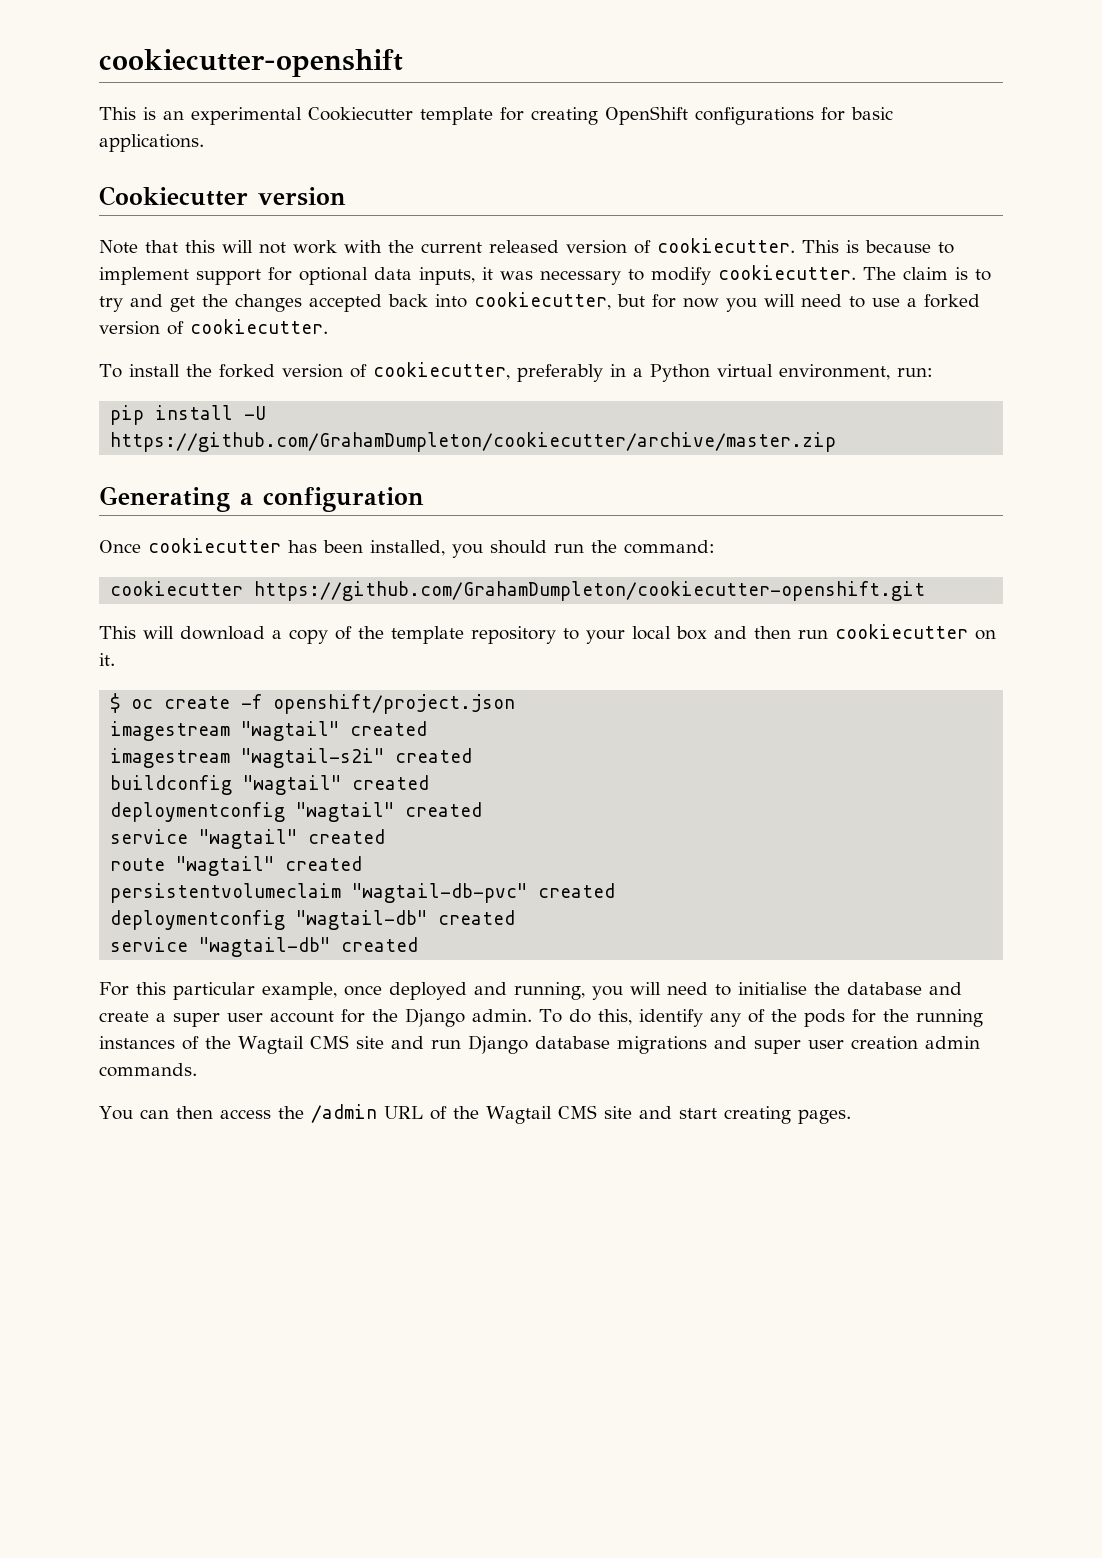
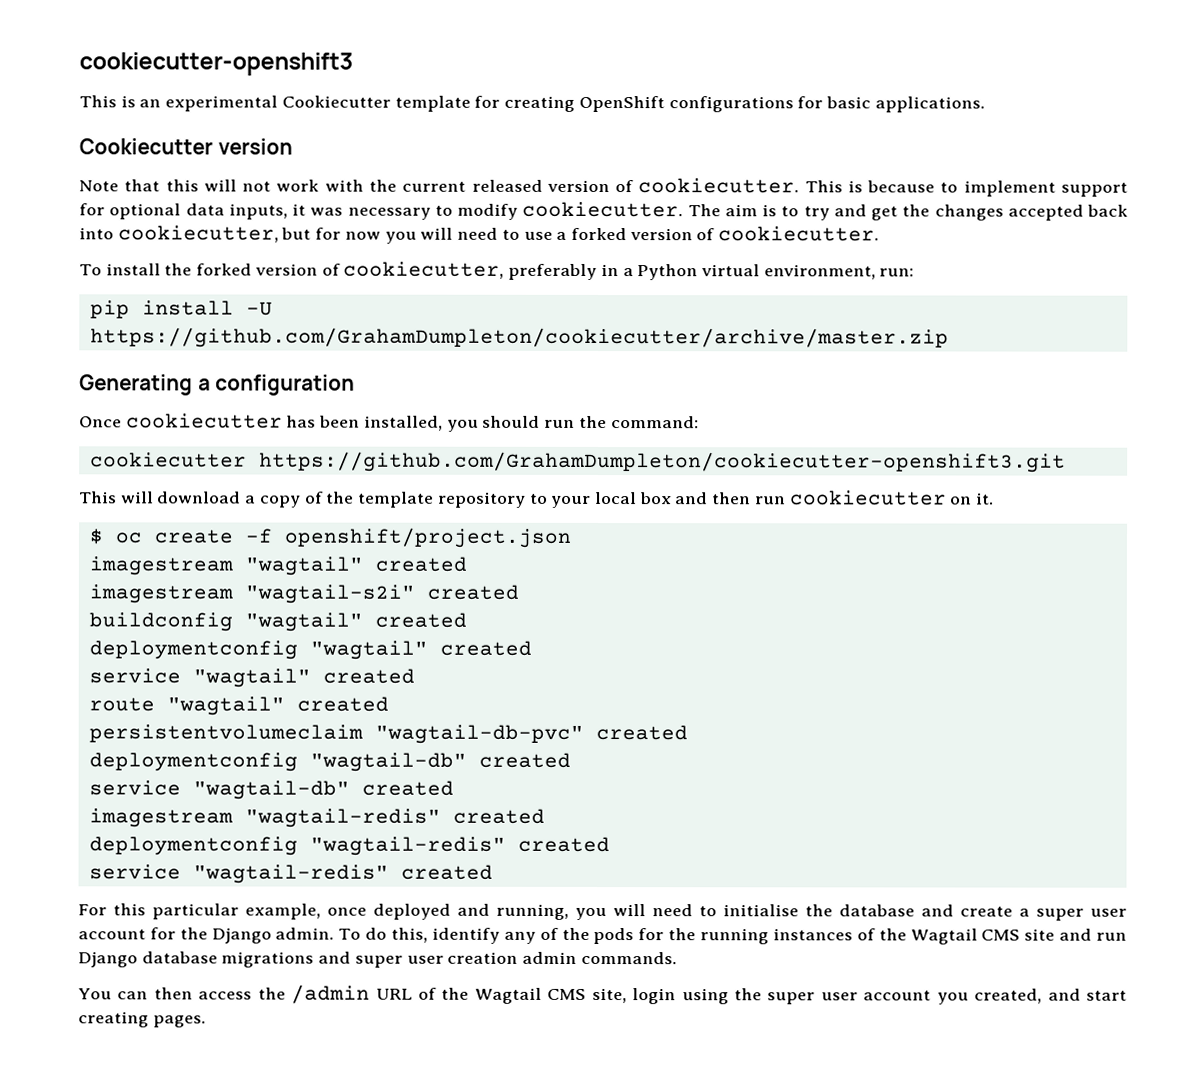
[99,49,403,77] cookiecutter-openshift -> [79,52,353,76] cookiecutter-openshift3
[903,267,948,280] claim -> [724,204,758,217] aim
[254,581,926,601] https://github.com/GrahamDumpleton/cookiecutter-openshift.git -> [258,451,1066,473] https://github.com/GrahamDumpleton/cookiecutter-openshift3.git
(419, 944) none -> [88,808,545,828] [88,836,610,856] [88,864,493,884] // imagestream "wagtail-redis" created // deploymentconfig "wagtail-redis" created // service "wagtail-redis" created
[603,1106,632,1119] site -> [591,987,1043,1005] site, login using the super user account you created,

